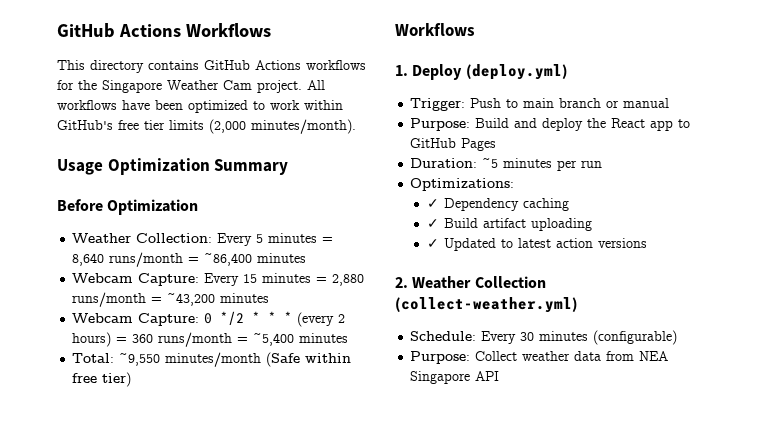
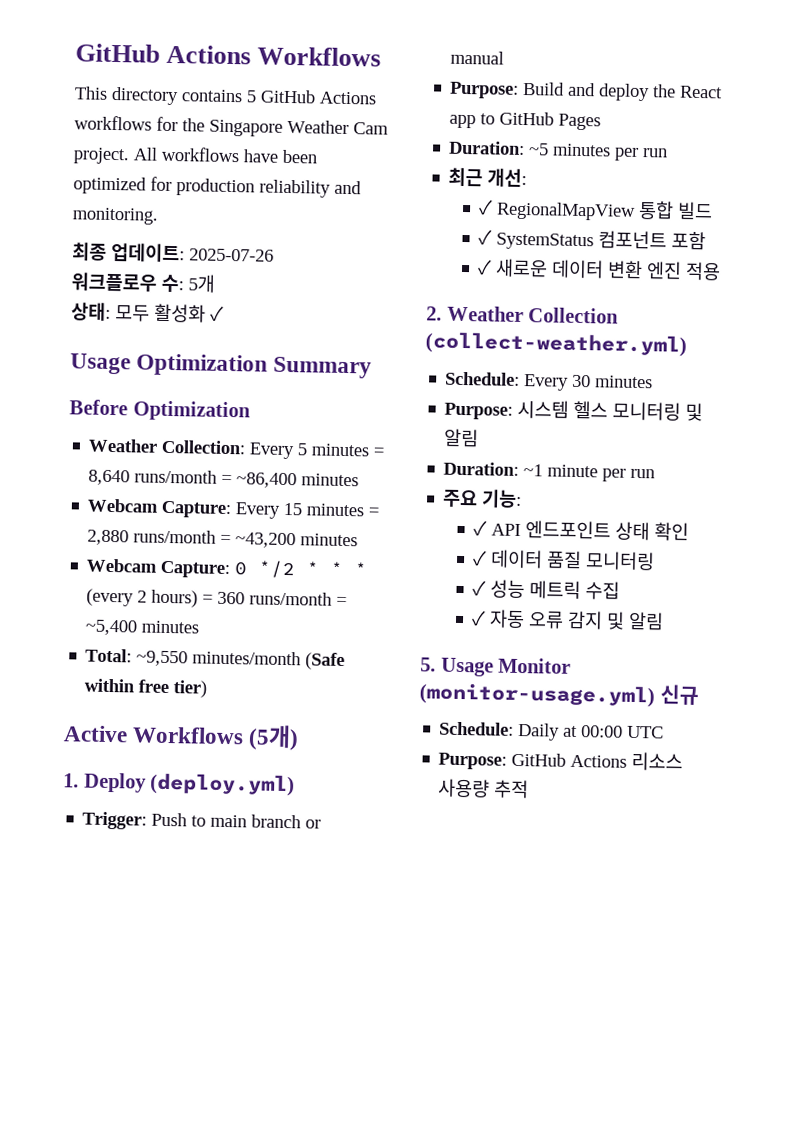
(199, 65) none -> [246,90,257,103] 5
[253,100,343,110] [57,119,356,134] to work within GitHub's free tier limits (2,000 minutes/month). -> [150,176,362,198] [72,207,159,225] [72,242,274,263] [71,272,215,293] [71,302,224,323] for production reliability and monitoring. // 최종 업데이트: 2025-07-26 // 워크플로우 수: 5개 // 상태: 모두 활성화 ✓
[395,23,475,36] Workflows -> [63,724,300,751] Active Workflows (5개)
[410,178,515,191] [426,198,569,211] [426,218,592,231] [426,238,647,251] Optimizations: // ✓ Dependency caching // ✓ Build artifact uploading // ✓ Updated to latest action versions -> [448,167,528,188] [478,199,714,221] [478,229,707,251] [477,258,722,281] 최근 개선: // ✓ RegionalMapView 통합 빌드 // ✓ SystemStatus 컴포넌트 포함 // ✓ 새로운 데이터 변환 엔진 적용
[593,330,678,345] [410,351,669,364] [410,371,500,384] (configurable) // Purpose: Collect weather data from NEA Singapore API -> [444,399,704,422] [443,428,480,448] [443,461,656,482] [442,489,523,509] [473,520,690,541] [472,549,656,571] [472,579,621,600] [471,609,665,631] [420,657,572,677] [419,682,699,708] [439,721,665,741] [438,751,684,771] [437,778,530,799] // Purpose: 시스템 헬스 모니터링 및 알림 // Duration: ~1 minute per run // 주요 기능: // ✓ API 엔드포인트 상태 확인 // ✓ 데이터 품질 모니터링 // ✓ 성능 메트릭 수집 // ✓ 자동 오류 감지 및 알림 // 5. Usage Monitor (monitor-usage.yml) 신규 // Schedule: Daily at 00:00 UTC // Purpose: GitHub Actions 리소스 사용량 추적

